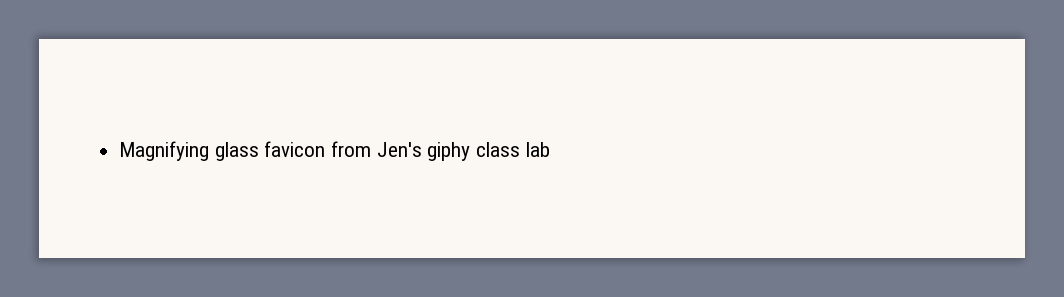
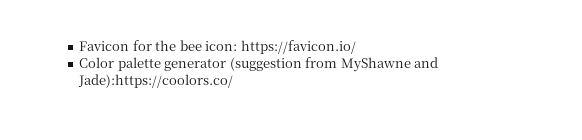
[119,141,550,161] Magnifying glass favicon from Jen's giphy class lab -> [79,40,356,54] [79,57,439,72] [78,74,234,88] Favicon for the bee icon: https://favicon.io/ // Color palette generator (suggestion from MyShawne and Jade):https://coolors.co/

